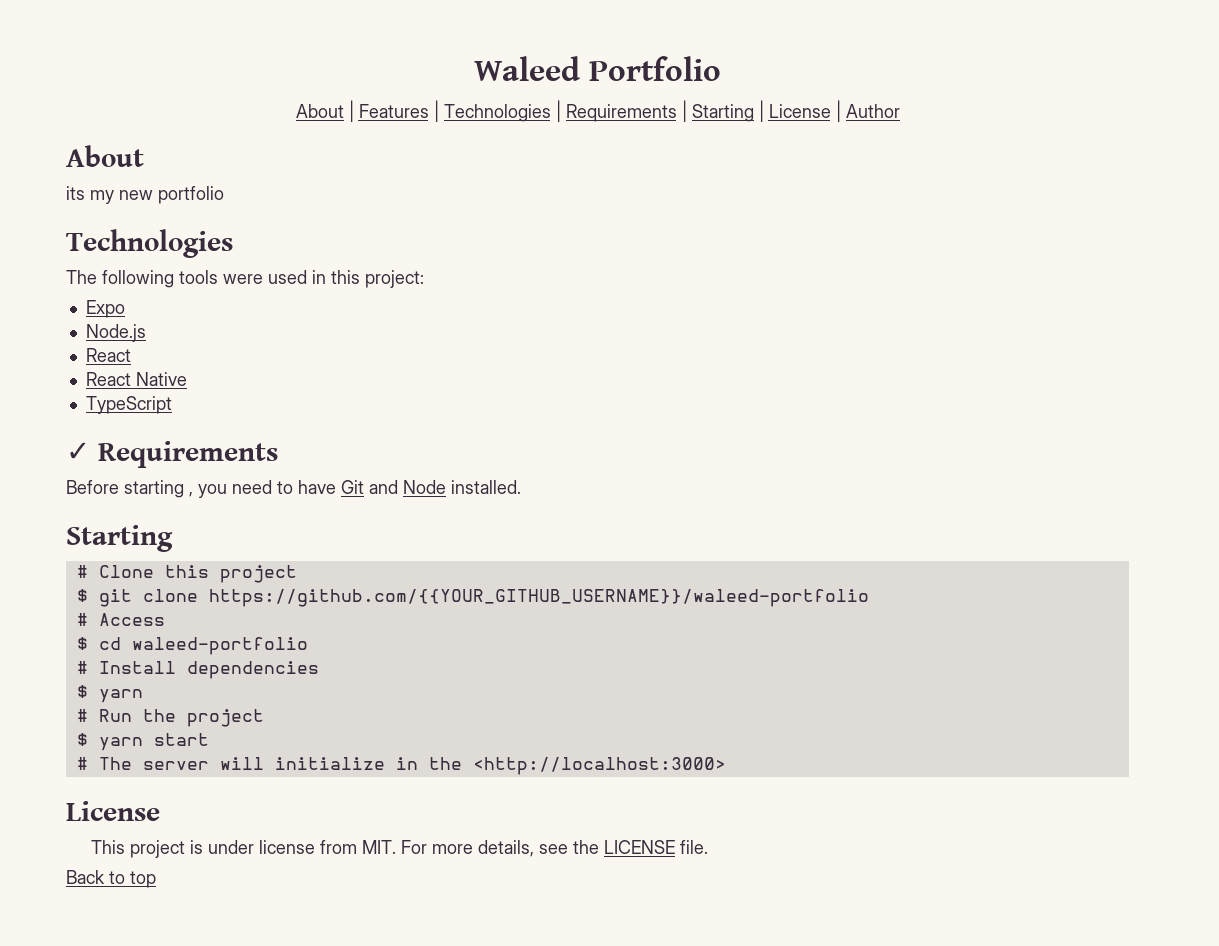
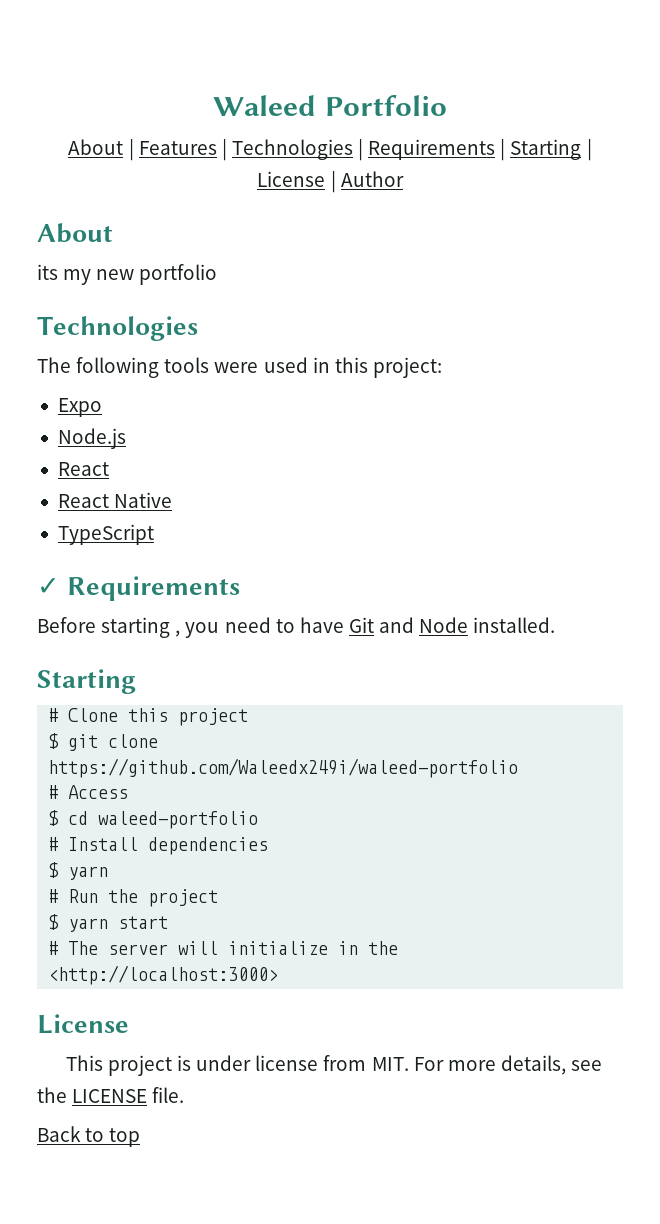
[208,589,869,607] https://github.com/{{YOUR_GITHUB_USERNAME}}/waleed-portfolio -> [48,758,519,778] https://github.com/Waleedx249i/waleed-portfolio

